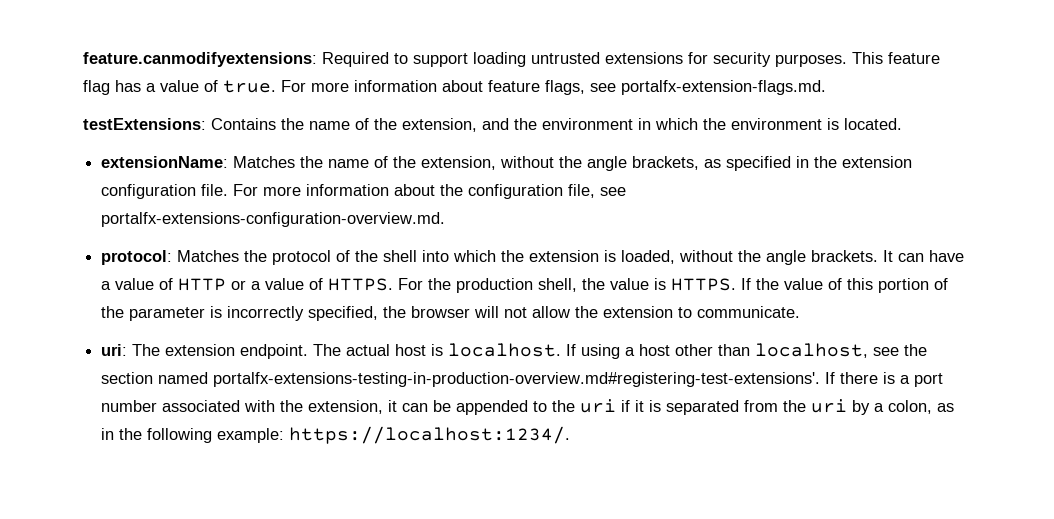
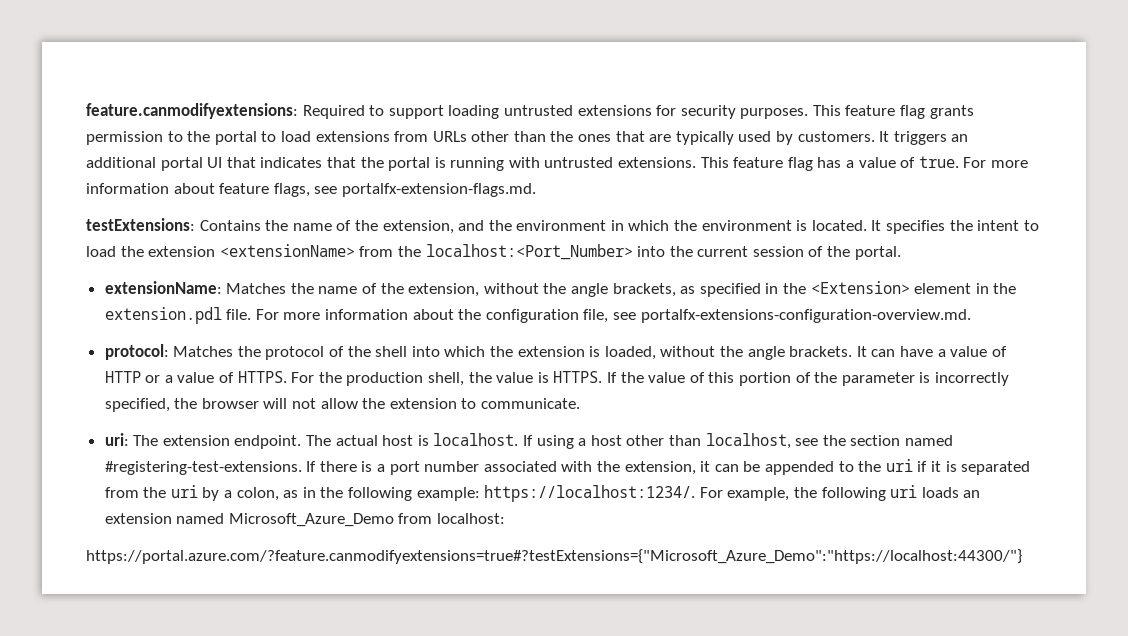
(110, 87) none -> [929,105,974,119] [86,131,969,145] [86,157,813,171] grants permission to the portal to load extensions from URLs other than the ones that are typically used by customers. It triggers an additional portal UI that indicates that the portal is running with untrusted extensions. This feature flag
(902, 124) none -> [871,220,1039,234] [86,244,901,260] It specifies the intent to load the extension <extensionName> from the localhost:<Port_Number> into the current session of the portal.
[842,156,913,168] [101,184,197,199] extension configuration -> [810,281,1017,294] [104,307,222,324] <Extension> element in the extension.pdl
[213,372,821,387] portalfx-extensions-testing-in-production-overview.md#registering-test-extensions'. -> [104,461,302,475] #registering-test-extensions.
(571, 435) none -> [699,485,981,501] [104,513,506,527] [86,549,1022,564] For example, the following uri loads an extension named Microsoft_Azure_Demo from localhost: // https://portal.azure.com/?feature.canmodifyextensions=true#?testExtensions={"Microsoft_Azure_Demo":"https://localhost:44300/"}

